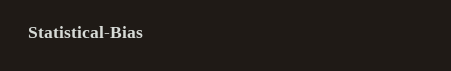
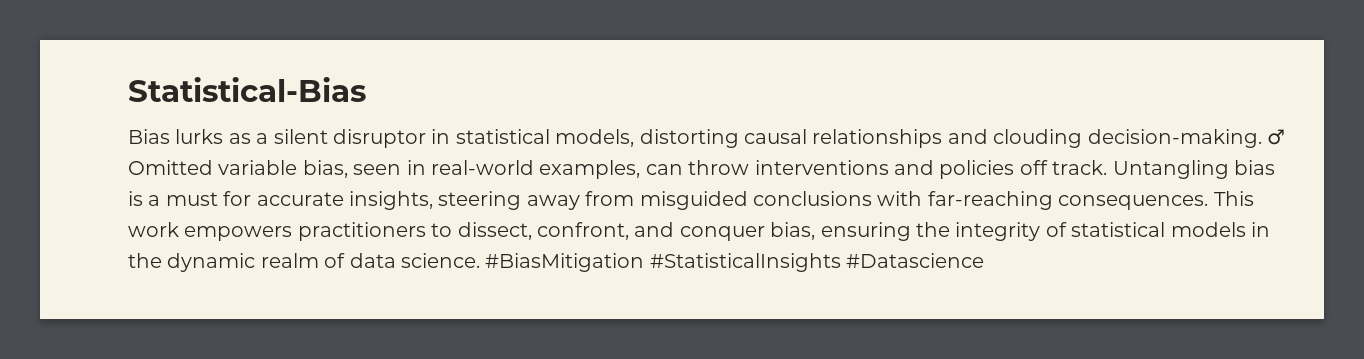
(143, 32) none -> [128,129,1285,148] [128,160,1275,179] [128,191,1254,210] [128,222,1270,241] [128,253,985,272] // Bias lurks as a silent disruptor in statistical models, distorting causal relationships and clouding decision-making. ♂ Omitted variable bias, seen in real-world examples, can throw interventions and policies off track. Untangling bias is a must for accurate insights, steering away from misguided conclusions with far-reaching consequences. This work empowers practitioners to dissect, confront, and conquer bias, ensuring the integrity of statistical models in the dynamic realm of data science. #BiasMitigation #StatisticalInsights #Datascience

